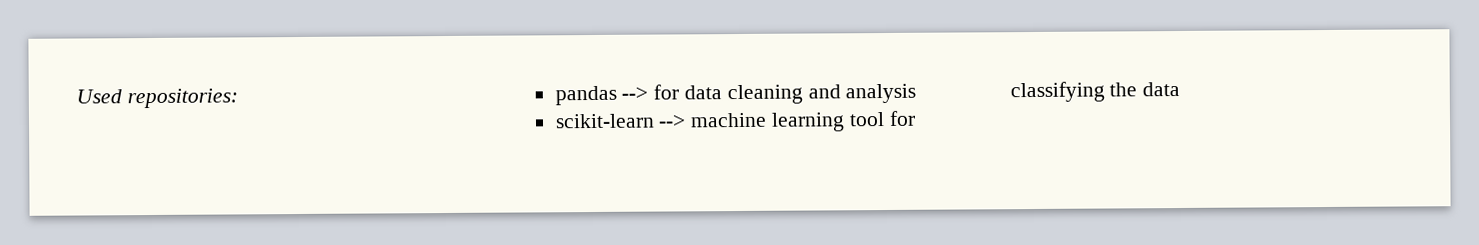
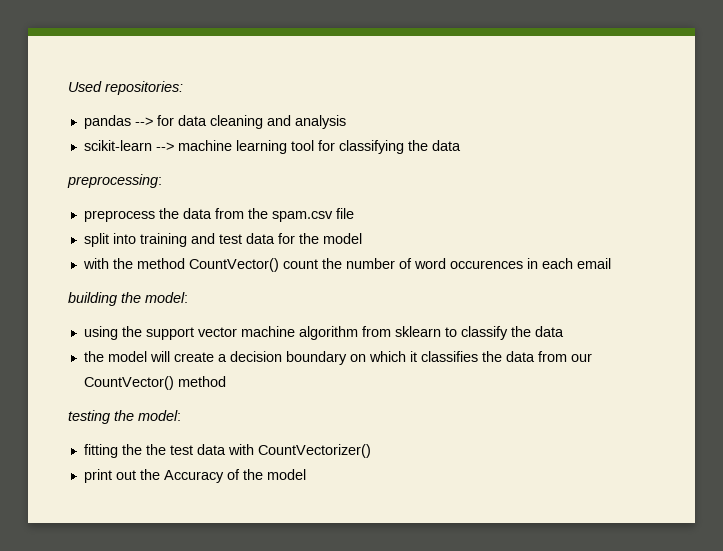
(1181, 89) none -> [67,174,162,188] [83,208,354,222] [83,233,362,247] [82,258,611,272] [68,292,188,306] [83,326,564,340] [83,351,592,365] [83,376,226,390] [68,410,181,424] [83,444,371,458] [83,469,306,483] // preprocessing: // preprocess the data from the spam.csv file // split into training and test data for the model // with the method CountVector() count the number of word occurences in each email // building the model: // using the support vector machine algorithm from sklearn to classify the data // the model will create a decision boundary on which it classifies the data from our CountVector() method // testing the model: // fitting the the test data with CountVectorizer() // print out the Accuracy of the model

